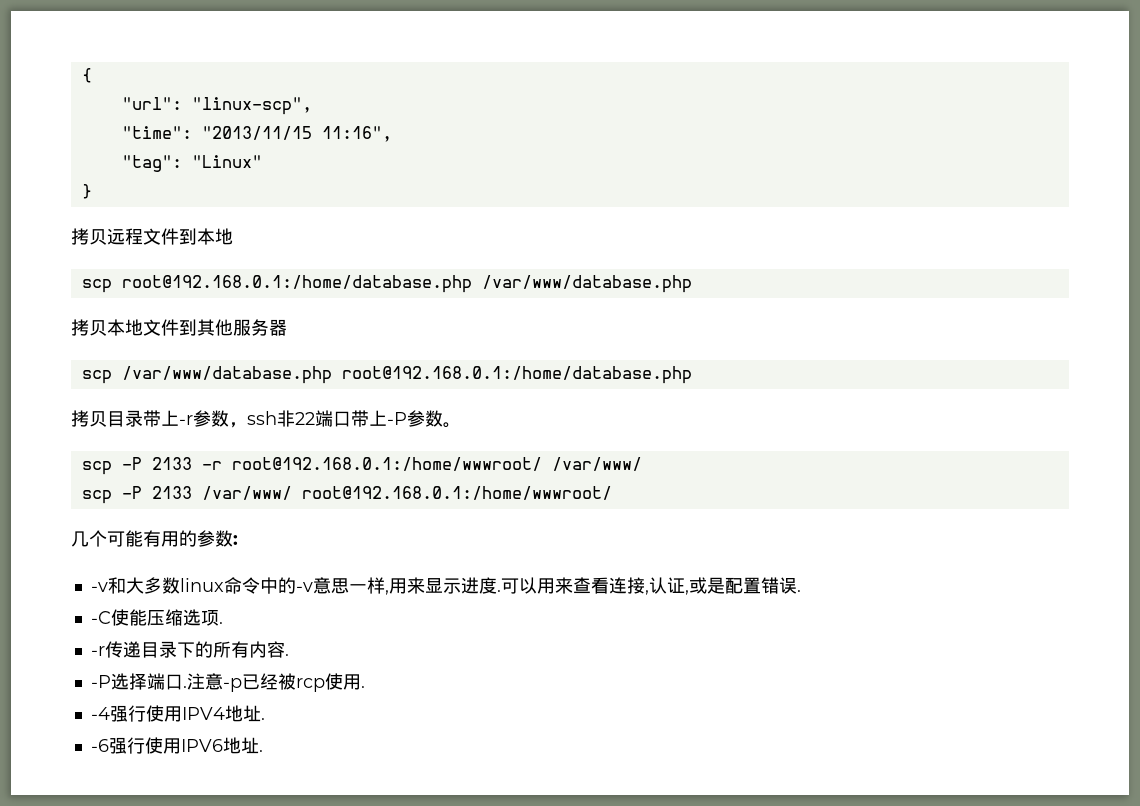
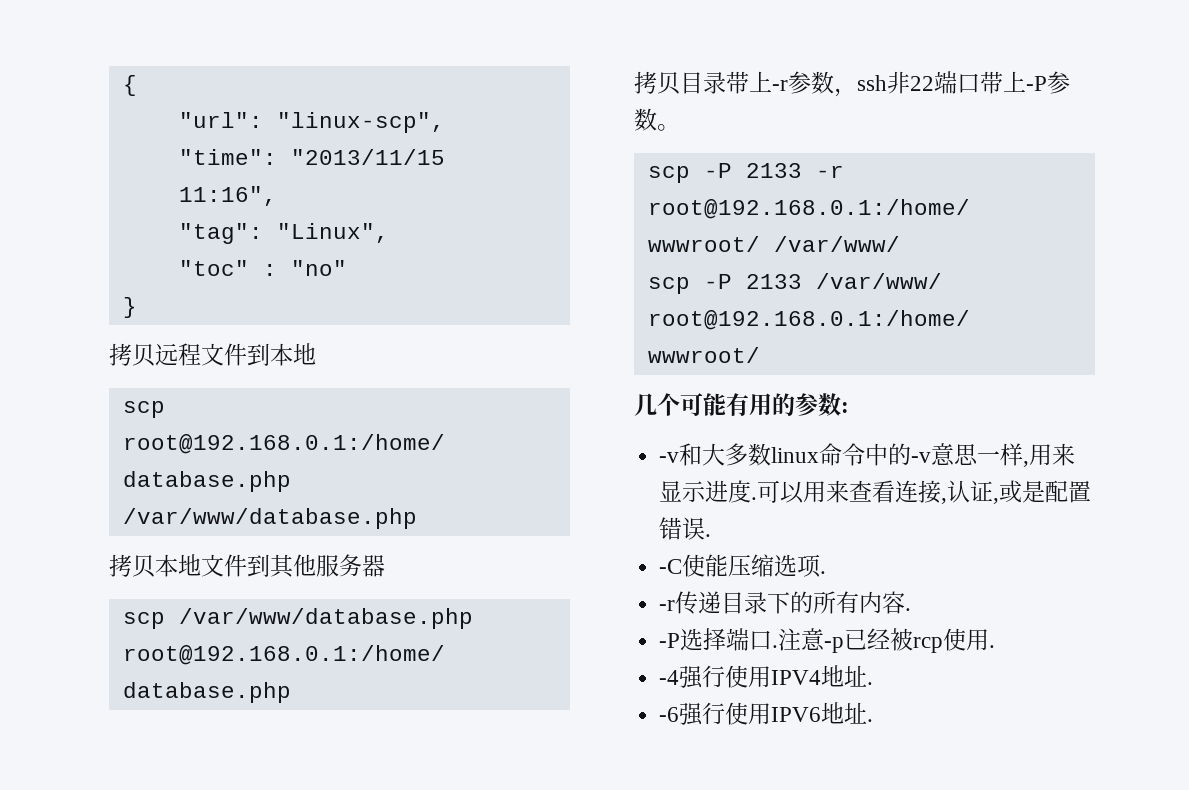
[191,155,262,168] "Linux" -> [276,223,389,243] [178,260,347,276] "Linux", // "toc" : "no"

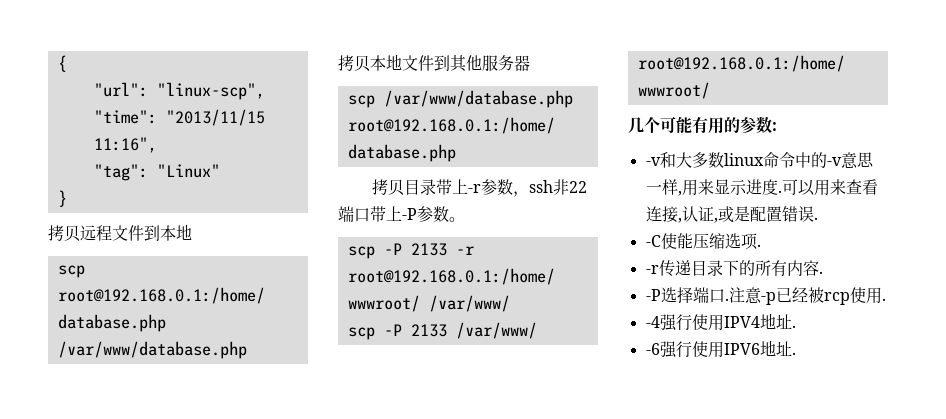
[276,223,389,243] [178,260,347,276] "Linux", // "toc" : "no" -> [156,164,220,178] "Linux"

